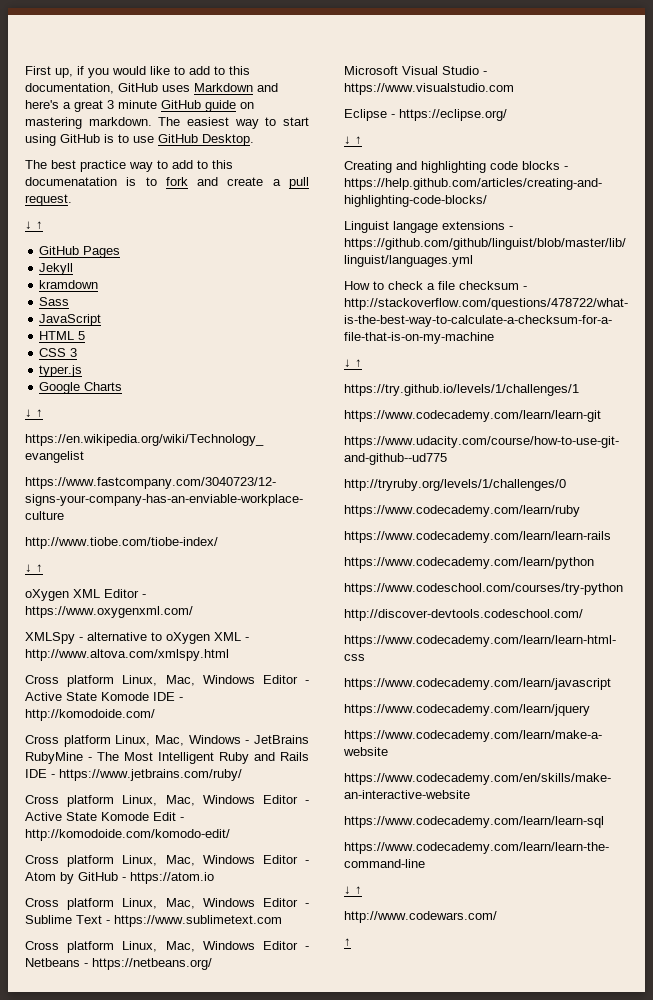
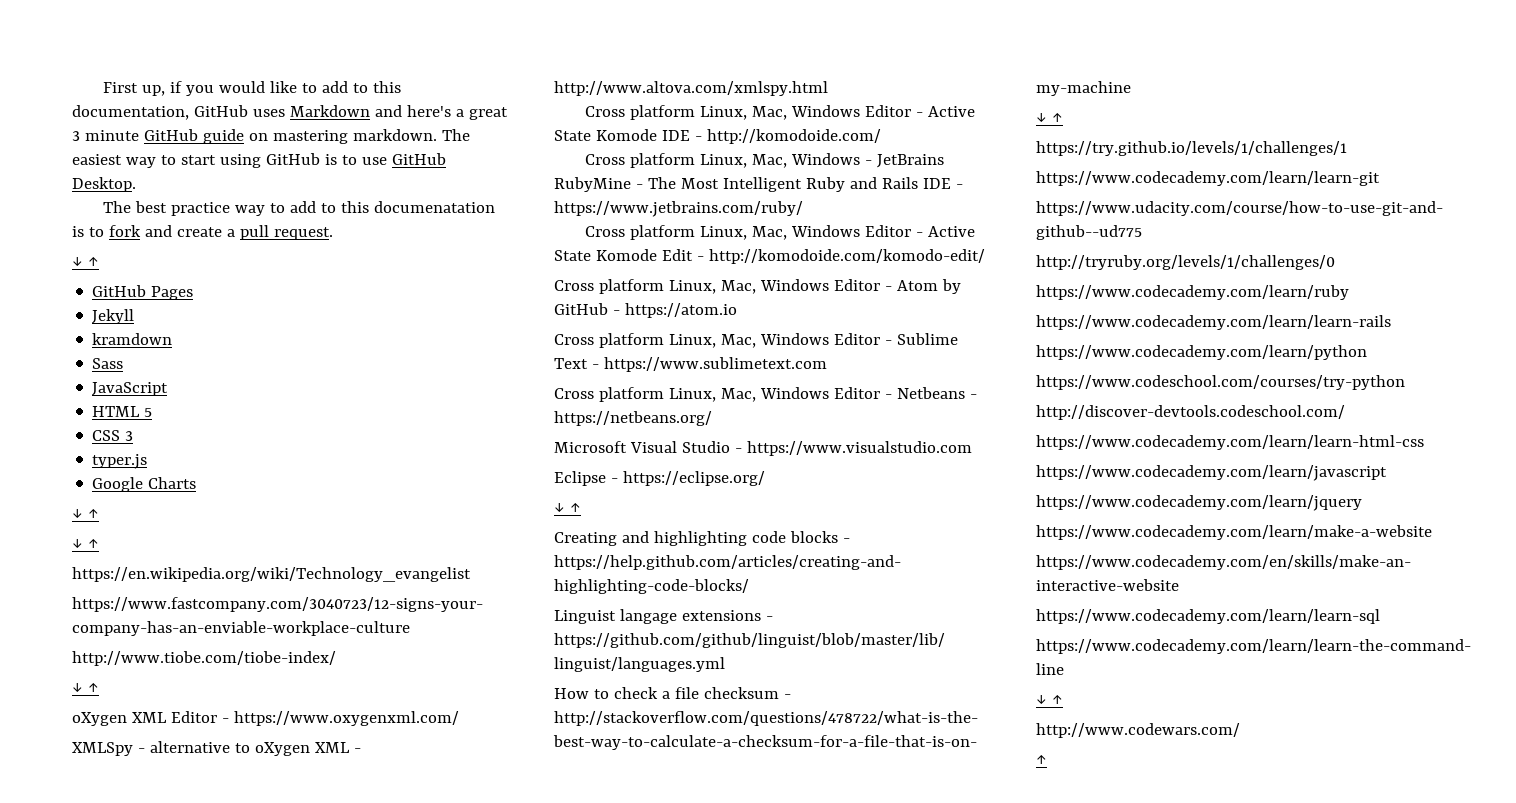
(43, 413) none -> [72,538,99,549] // ↓ ↑

